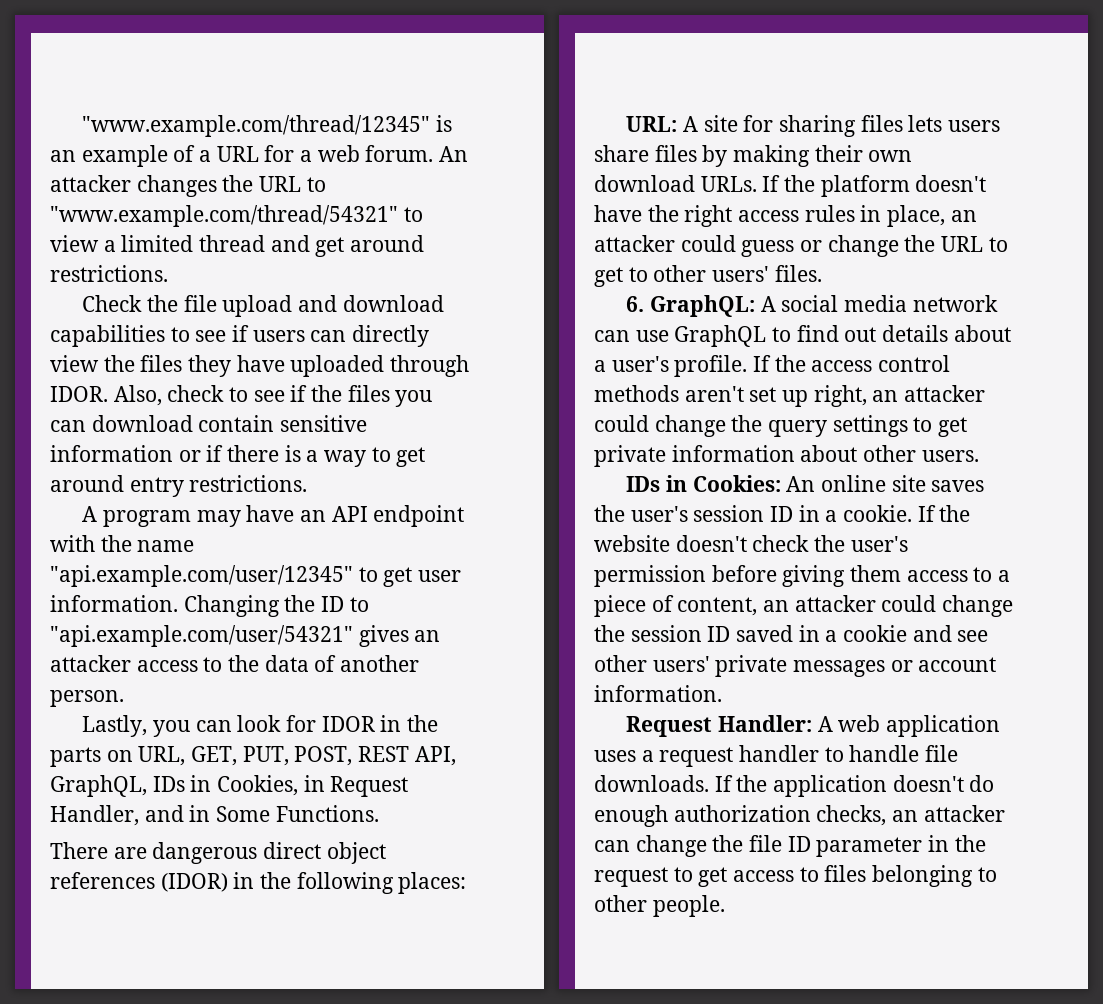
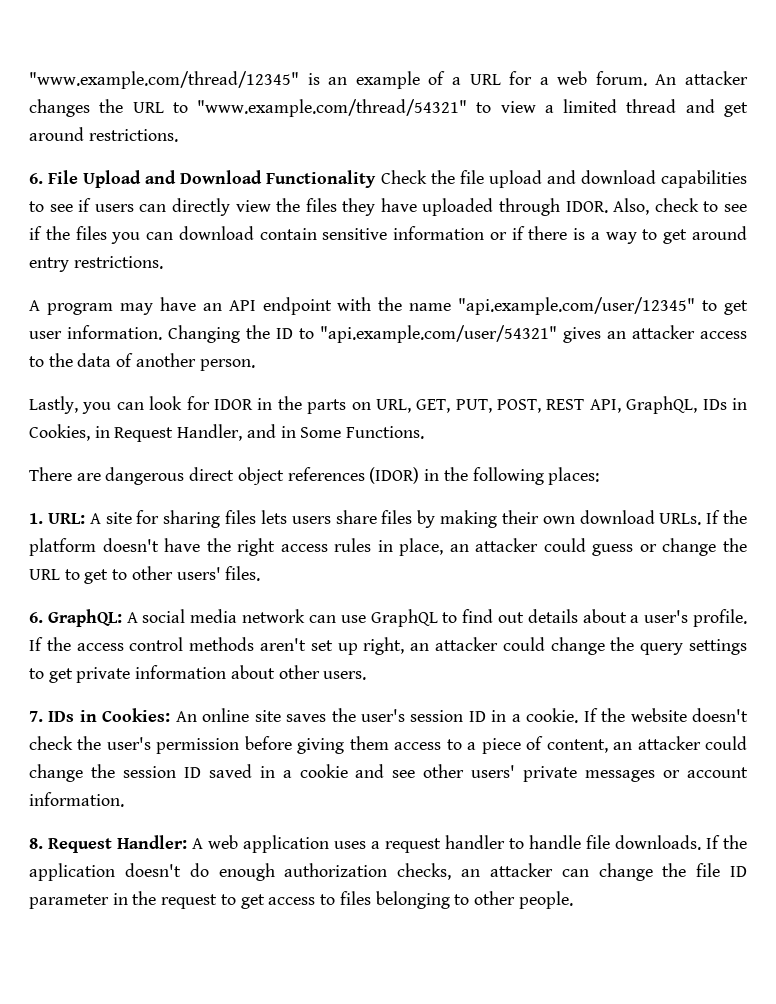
(168, 273) none -> [29,170,377,188] 6. File Upload and Download Functionality
(467, 883) none -> [29,513,43,524] 1.
(979, 456) none -> [29,711,43,722] 7.
(722, 693) none -> [29,838,43,849] 8.

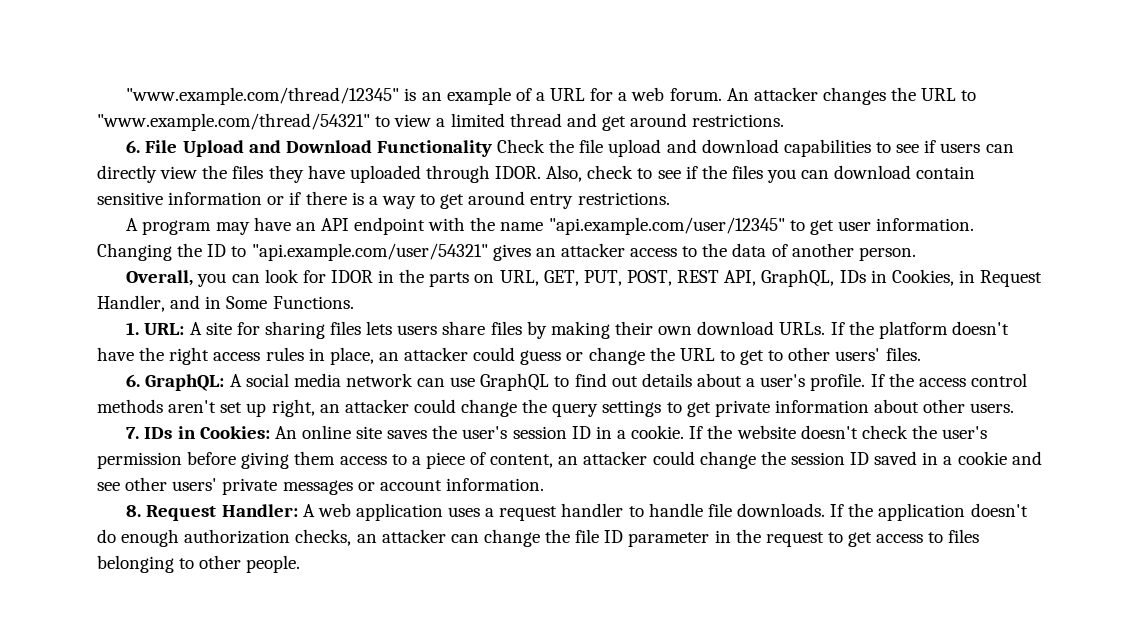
[29,396,78,414] Lastly, -> [126,270,194,286] Overall,
[29,467,600,485] // There are dangerous direct object references (IDOR) in the following places: -> (354, 302) none

